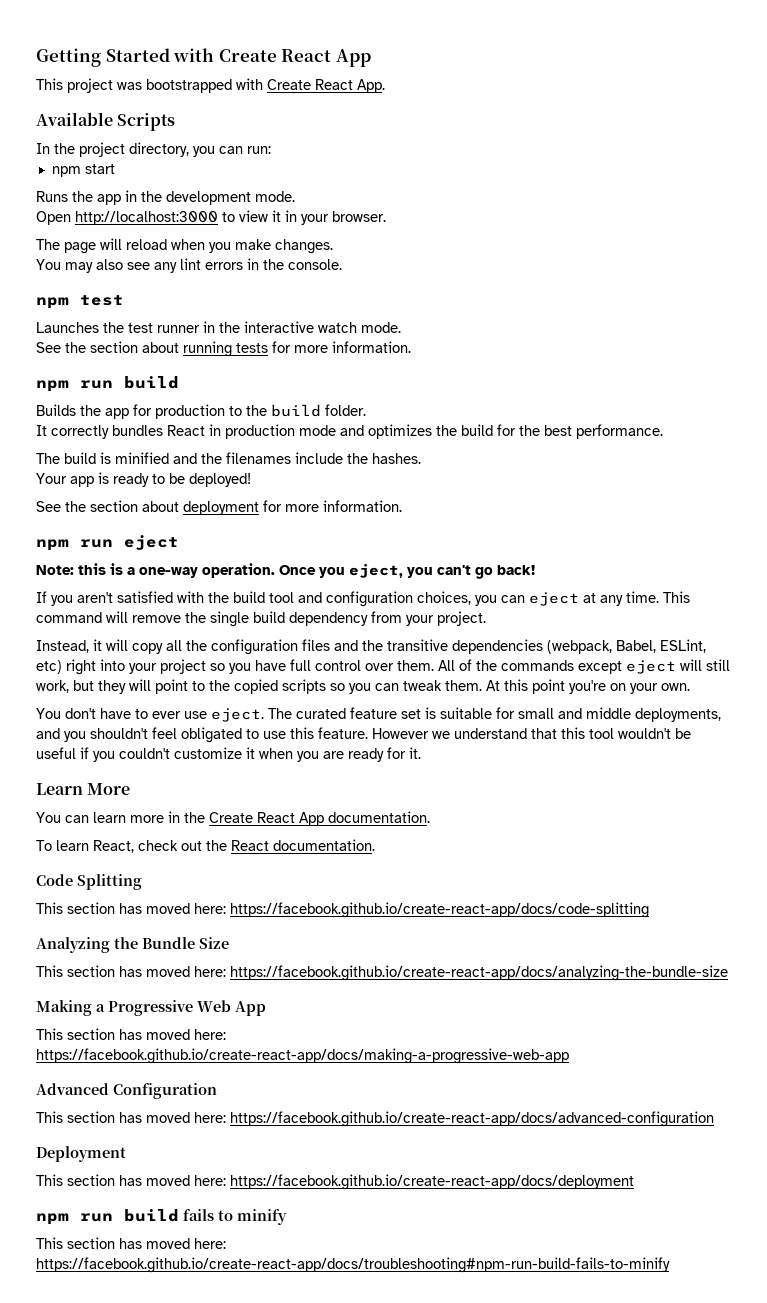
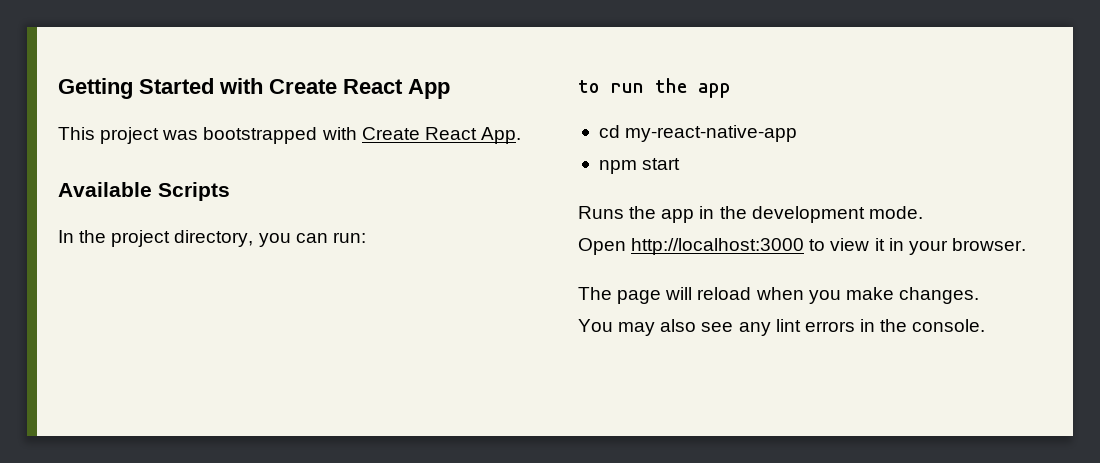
(271, 150) none -> [578,78,731,98] [598,125,798,142] // to run the app // cd my-react-native-app
[36,295,124,309] [36,321,401,333] [36,341,411,357] [36,376,179,392] [36,404,366,419] [36,424,663,439] [36,452,421,464] [36,472,251,487] [36,500,402,515] [36,535,179,551] [36,563,535,579] [36,591,690,607] [36,611,486,627] [36,639,706,655] [36,659,730,675] [36,679,690,694] [36,707,721,722] [36,727,691,743] [36,747,421,762] [36,783,131,795] [36,811,430,826] [36,839,375,853] [36,874,142,890] [36,902,649,918] [36,937,229,953] [36,965,728,981] [36,1000,266,1016] [36,1028,226,1040] [36,1048,569,1064] [36,1083,217,1099] [36,1111,714,1127] [36,1146,126,1162] [36,1174,634,1190] [36,1209,287,1225] [36,1237,226,1249] [36,1257,670,1273] // npm test // Launches the test runner in the interactive watch mode. // See the section about running tests for more information. // npm run build // Builds the app for production to the build folder. // It correctly bundles React in production mode and optimizes the build for the best performance. // The build is minified and the filenames include the hashes. // Your app is ready to be deployed! // See the section about deployment for more information. // npm run eject // Note: this is a one-way operation. Once you eject, you can't go back! // If you aren't satisfied with the build tool and configuration choices, you can eject at any time. This command will remove the single build dependency from your project. // Instead, it will copy all the configuration files and the transitive dependencies (webpack, Babel, ESLint, etc) right into your project so you have full control over them. All of the commands except eject will still work, but they will point to the copied scripts so you can tweak them. At this point you're on your own. // You don't have to ever use eject. The curated feature set is suitable for small and middle deployments, and you shouldn't feel obligated to use this feature. However we understand that this tool wouldn't be useful if you couldn't customize it when you are ready for it. // Learn More // You can learn more in the Create React App documentation. // To learn React, check out the React documentation. // Code Splitting // This section has moved here: https://facebook.github.io/create-react-app/docs/code-splitting // Analyzing the Bundle Size // This section has moved here: https://facebook.github.io/create-react-app/docs/analyzing-the-bundle-size // Making a Progressive Web App // This section has moved here: https://facebook.github.io/create-react-app/docs/making-a-progressive-web-app // Advanced Configuration // This section has moved here: https://facebook.github.io/create-react-app/docs/advanced-configuration // Deployment // This section has moved here: https://facebook.github.io/create-react-app/docs/deployment // npm run build fails to minify // This section has moved here: https://facebook.github.io/create-react-app/docs/troubleshooting#npm-run-build-fails-to-minify -> (986, 325) none

